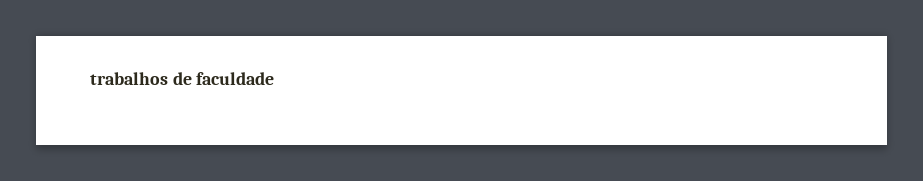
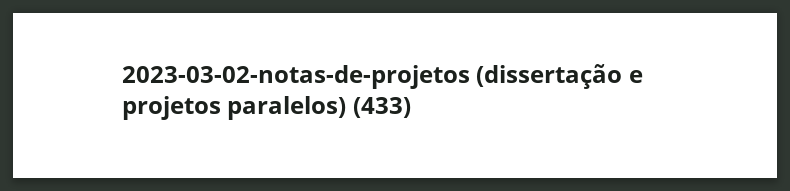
[90,72,275,85] trabalhos de faculdade -> [122,64,643,89] [122,96,411,120] 2023-03-02-notas-de-projetos (dissertação e projetos paralelos) (433)

